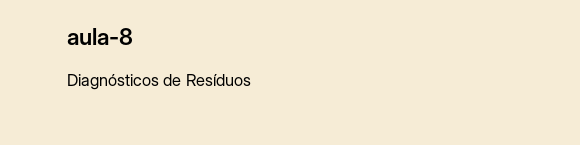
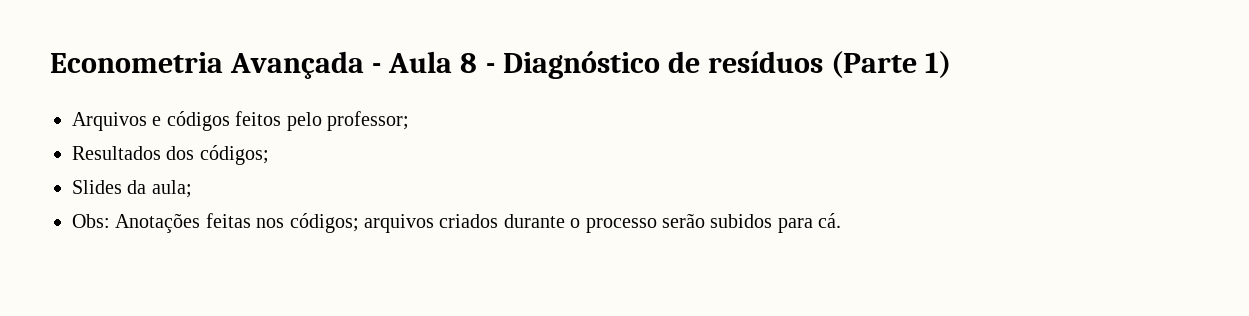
[67,28,133,45] [67,74,251,90] aula-8 // Diagnósticos de Resíduos -> [50,51,952,79] [72,111,409,131] [72,145,269,165] [72,180,192,198] [72,213,842,233] Econometria Avançada - Aula 8 - Diagnóstico de resíduos (Parte 1) // Arquivos e códigos feitos pelo professor; // Resultados dos códigos; // Slides da aula; // Obs: Anotações feitas nos códigos; arquivos criados durante o processo serão subidos para cá.

